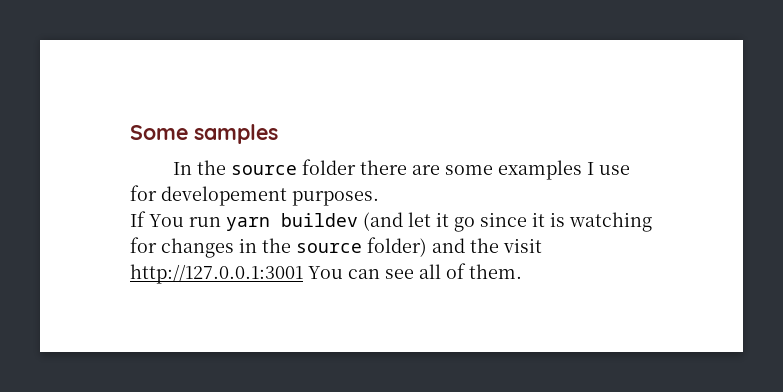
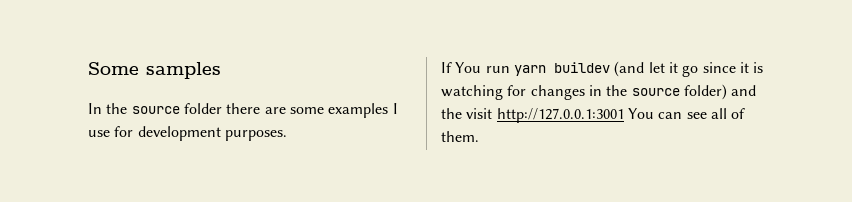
[161,186,287,206] developement -> [137,126,221,141] development

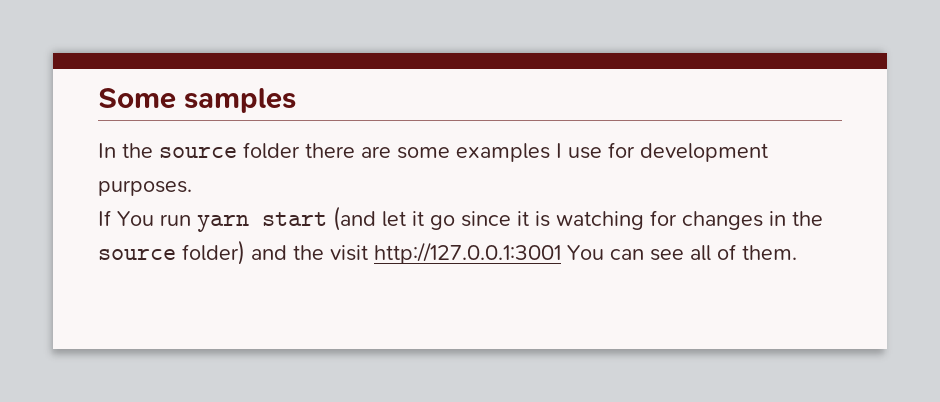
[553,62,610,73] buildev -> [262,212,327,226] start

